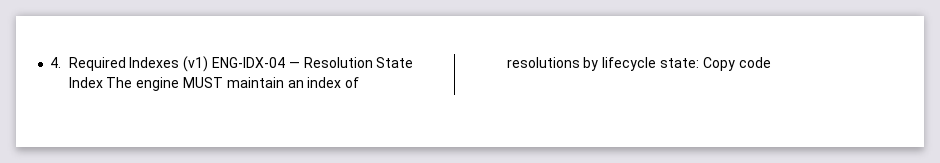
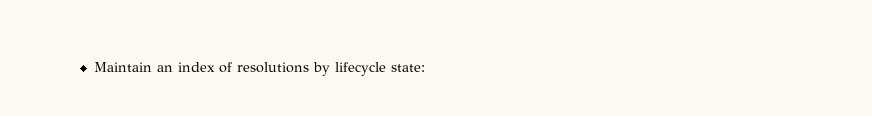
[50,56,414,72] [68,77,284,91] 4. Required Indexes (v1) ENG-IDX-04 — Resolution State Index The engine MUST maintain -> [93,62,152,72] Maintain
[702,57,771,71] Copy code -> (425, 68) none

